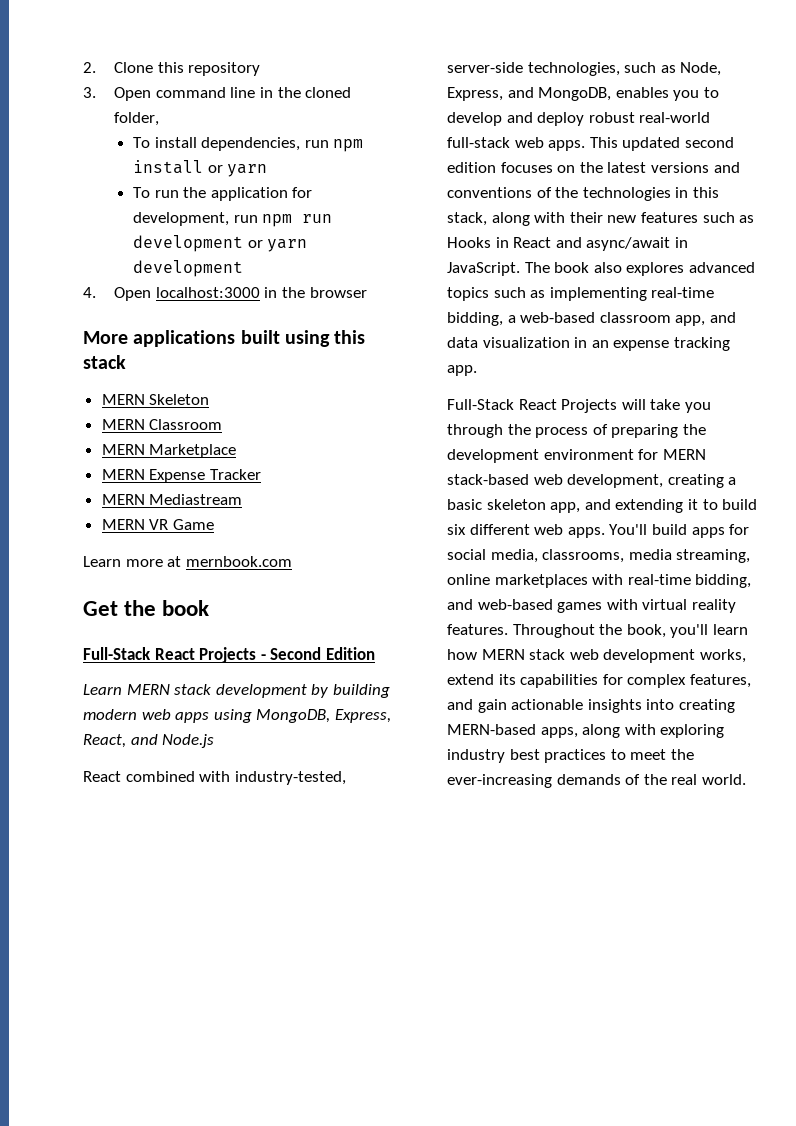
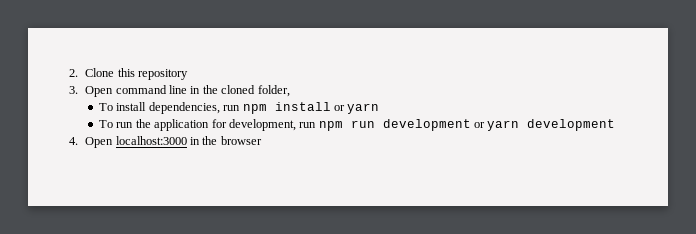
[83,330,366,347] [83,355,126,369] [101,394,210,405] [101,419,223,430] [101,444,237,458] [101,469,261,483] [101,494,243,505] [101,519,214,530] [83,556,292,567] [83,600,210,616] [83,647,375,663] [83,684,390,698] [83,709,391,723] [83,734,215,748] [83,771,346,785] [447,62,722,76] [447,87,719,101] [447,112,711,126] [447,137,734,151] [447,162,740,173] [447,187,719,201] [447,212,755,226] [447,237,688,251] [447,262,755,276] [447,287,715,301] [447,312,736,326] [447,337,730,351] [447,365,477,376] [447,399,711,413] [447,424,706,438] [447,449,706,463] [447,474,737,488] [447,499,758,513] [447,524,750,538] [447,549,751,563] [447,574,752,588] [447,599,736,613] [447,624,748,638] [447,649,746,663] [447,674,751,688] [447,699,735,713] [447,724,725,738] [447,749,694,763] [447,774,746,788] // More applications built using this stack // MERN Skeleton // MERN Classroom // MERN Marketplace // MERN Expense Tracker // MERN Mediastream // MERN VR Game // Learn more at mernbook.com // Get the book // Full-Stack React Projects - Second Edition // Learn MERN stack development by building modern web apps using MongoDB, Express, React, and Node.js // React combined with industry-tested, server-side technologies, such as Node, Express, and MongoDB, enables you to develop and deploy robust real-world full-stack web apps. This updated second edition focuses on the latest versions and conventions of the technologies in this stack, along with their new features such as Hooks in React and async/await in JavaScript. The book also explores advanced topics such as implementing real-time bidding, a web-based classroom app, and data visualization in an expense tracking app. // Full-Stack React Projects will take you through the process of preparing the development environment for MERN stack-based web development, creating a basic skeleton app, and extending it to build six different web apps. You'll build apps for social media, classrooms, media streaming, online marketplaces with real-time bidding, and web-based games with virtual reality features. Throughout the book, you'll learn how MERN stack web development works, extend its capabilities for complex features, and gain actionable insights into creating MERN-based apps, along with exploring industry best practices to meet the ever-increasing demands of the real world. -> (262, 140) none

